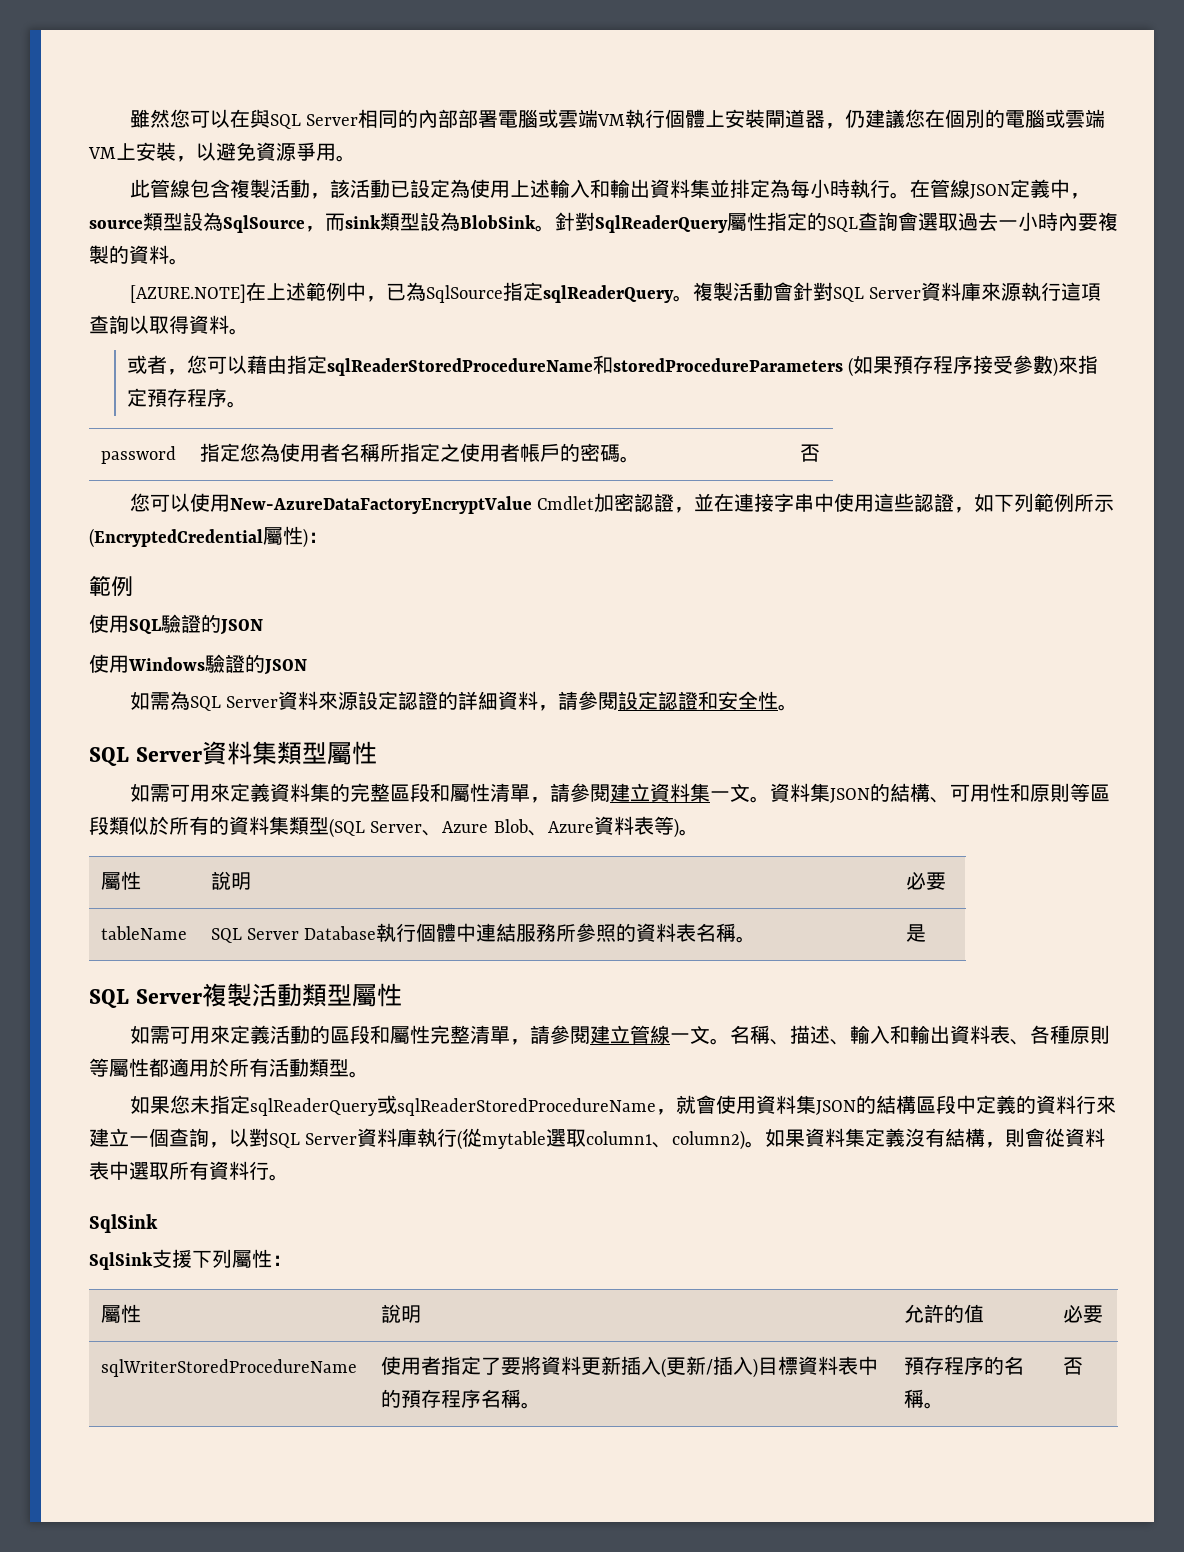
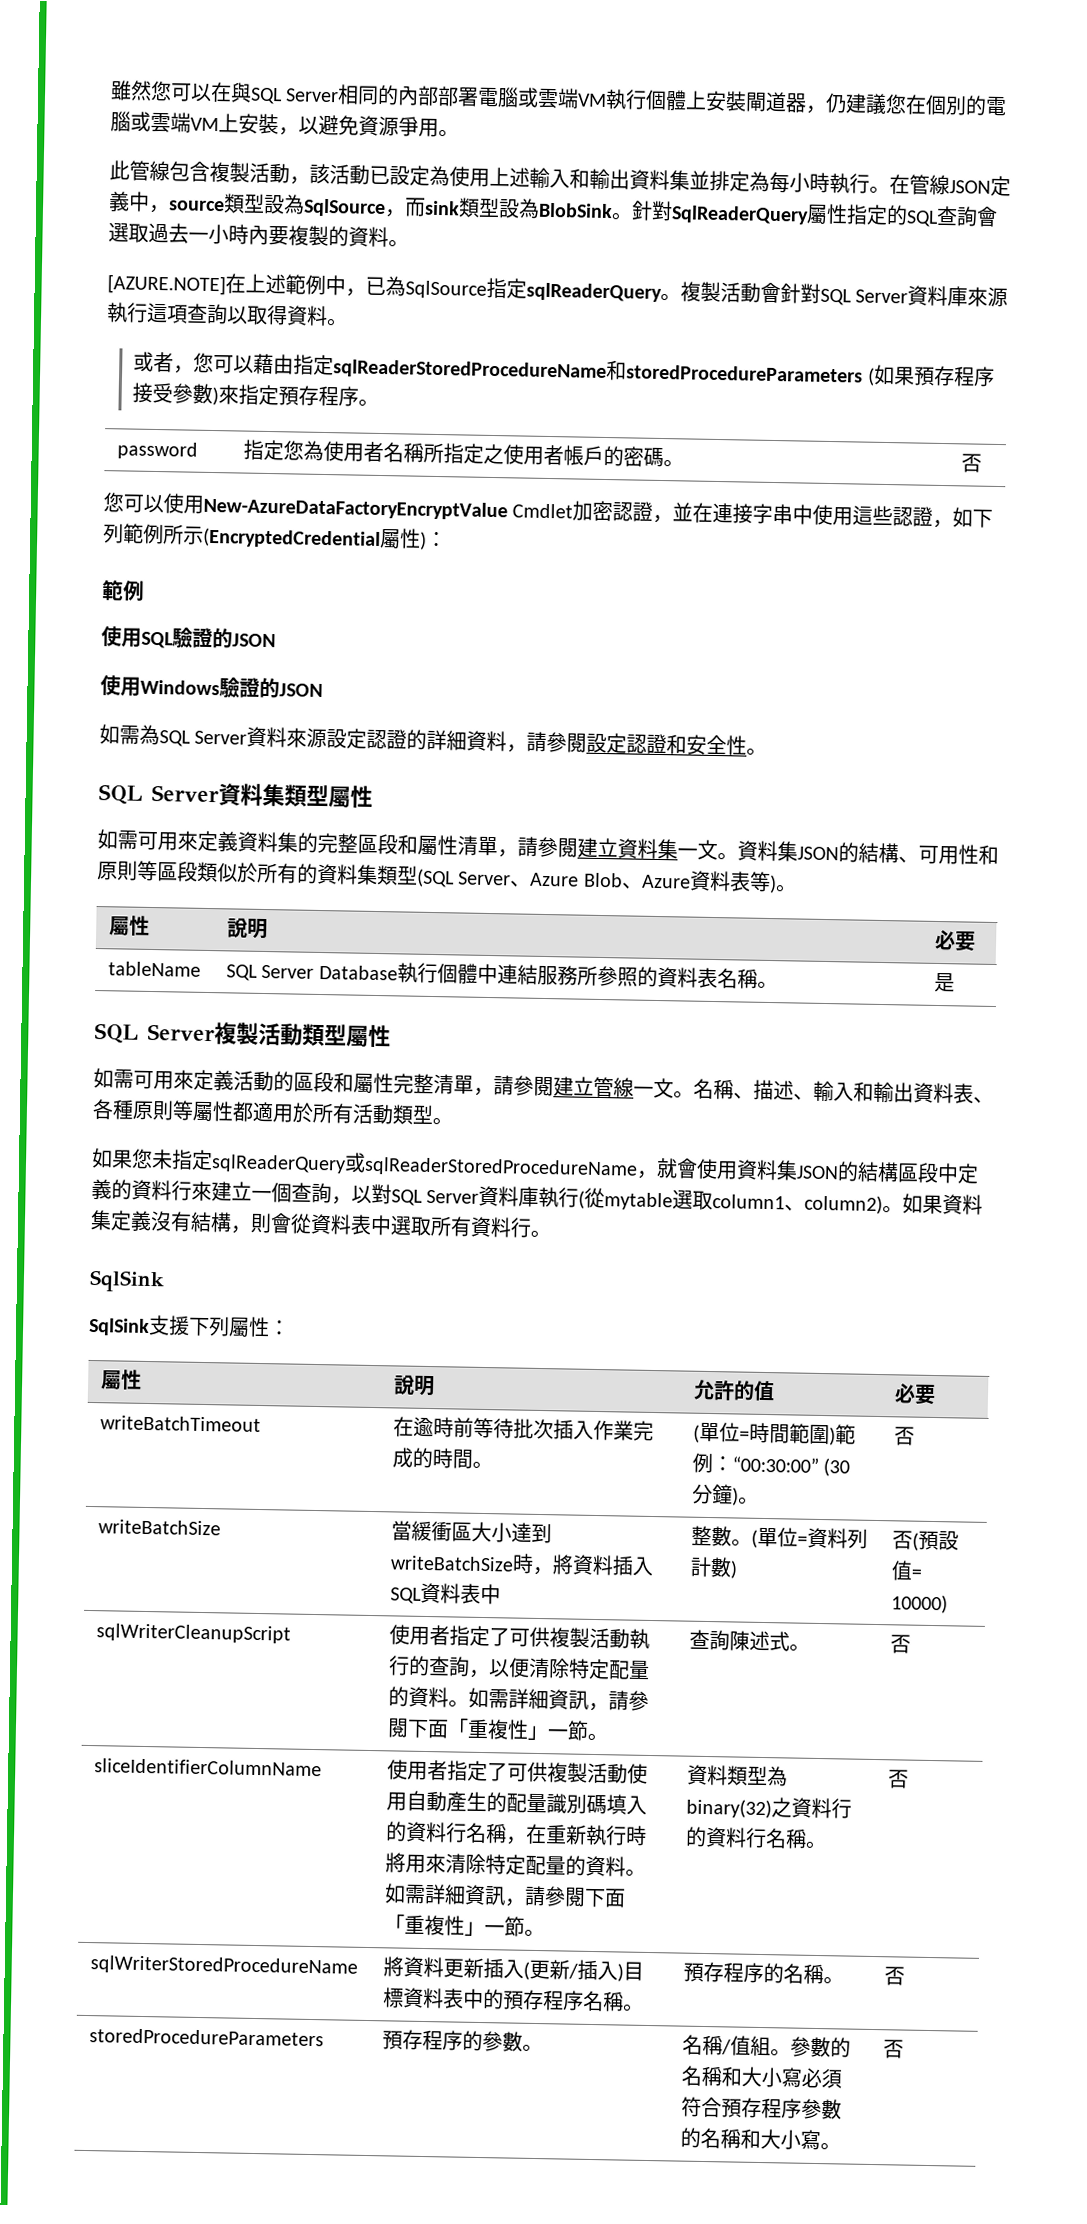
[100,1359,357,1377] [380,1356,521,1375] sqlWriterStoredProcedureName | 使用者指定了要 -> [99,1415,261,1433] [392,1416,654,1442] [391,1447,493,1470] [692,1422,856,1446] [691,1452,851,1477] [691,1483,759,1506] [893,1426,915,1446] [97,1519,221,1536] [390,1520,552,1544] [389,1553,654,1577] [389,1582,501,1605] [690,1525,868,1549] [689,1556,738,1579] [891,1530,959,1551] [890,1560,922,1581] [890,1594,948,1614] [95,1623,291,1644] [388,1624,650,1649] [387,1655,650,1680] [387,1686,649,1712] [386,1718,608,1742] [688,1629,810,1652] [889,1634,911,1654] [93,1758,322,1777] [386,1759,648,1784] [385,1790,647,1815] [384,1821,647,1846] [384,1852,646,1877] [383,1883,626,1908] [383,1914,545,1938] [686,1764,788,1787] [685,1797,852,1819] [684,1826,827,1850] [887,1769,909,1789] [89,1955,358,1977] writeBatchTimeout | 在逾時前等待批次插入作業完成的時間。 | (單位=時間範圍)範例：“00:30:00” (30分鐘)。 | 否 // writeBatchSize | 當緩衝區大小達到writeBatchSize時，將資料插入SQL資料表中 | 整數。(單位=資料列計數) | 否(預設值= 10000) // sqlWriterCleanupScript | 使用者指定了可供複製活動執行的查詢，以便清除特定配量的資料。如需詳細資訊，請參閱下面「重複性」一節。 | 查詢陳述式。 | 否 // sliceIdentifierColumnName | 使用者指定了可供複製活動使用自動產生的配量識別碼填入的資料行名稱，在重新執行時將用來清除特定配量的資料。如需詳細資訊，請參閱下面「重複性」一節。 | 資料類型為binary(32)之資料行的資料行名稱。 | 否 // sqlWriterStoredProcedureName |
(1083, 1366) none -> [88,2028,324,2047] [381,2029,543,2053] [681,2034,851,2058] [680,2065,843,2089] [680,2096,842,2120] [679,2127,841,2151] [882,2039,904,2059] // storedProcedureParameters | 預存程序的參數。 | 名稱/值組。參數的名稱和大小寫必須符合預存程序參數的名稱和大小寫。 | 否

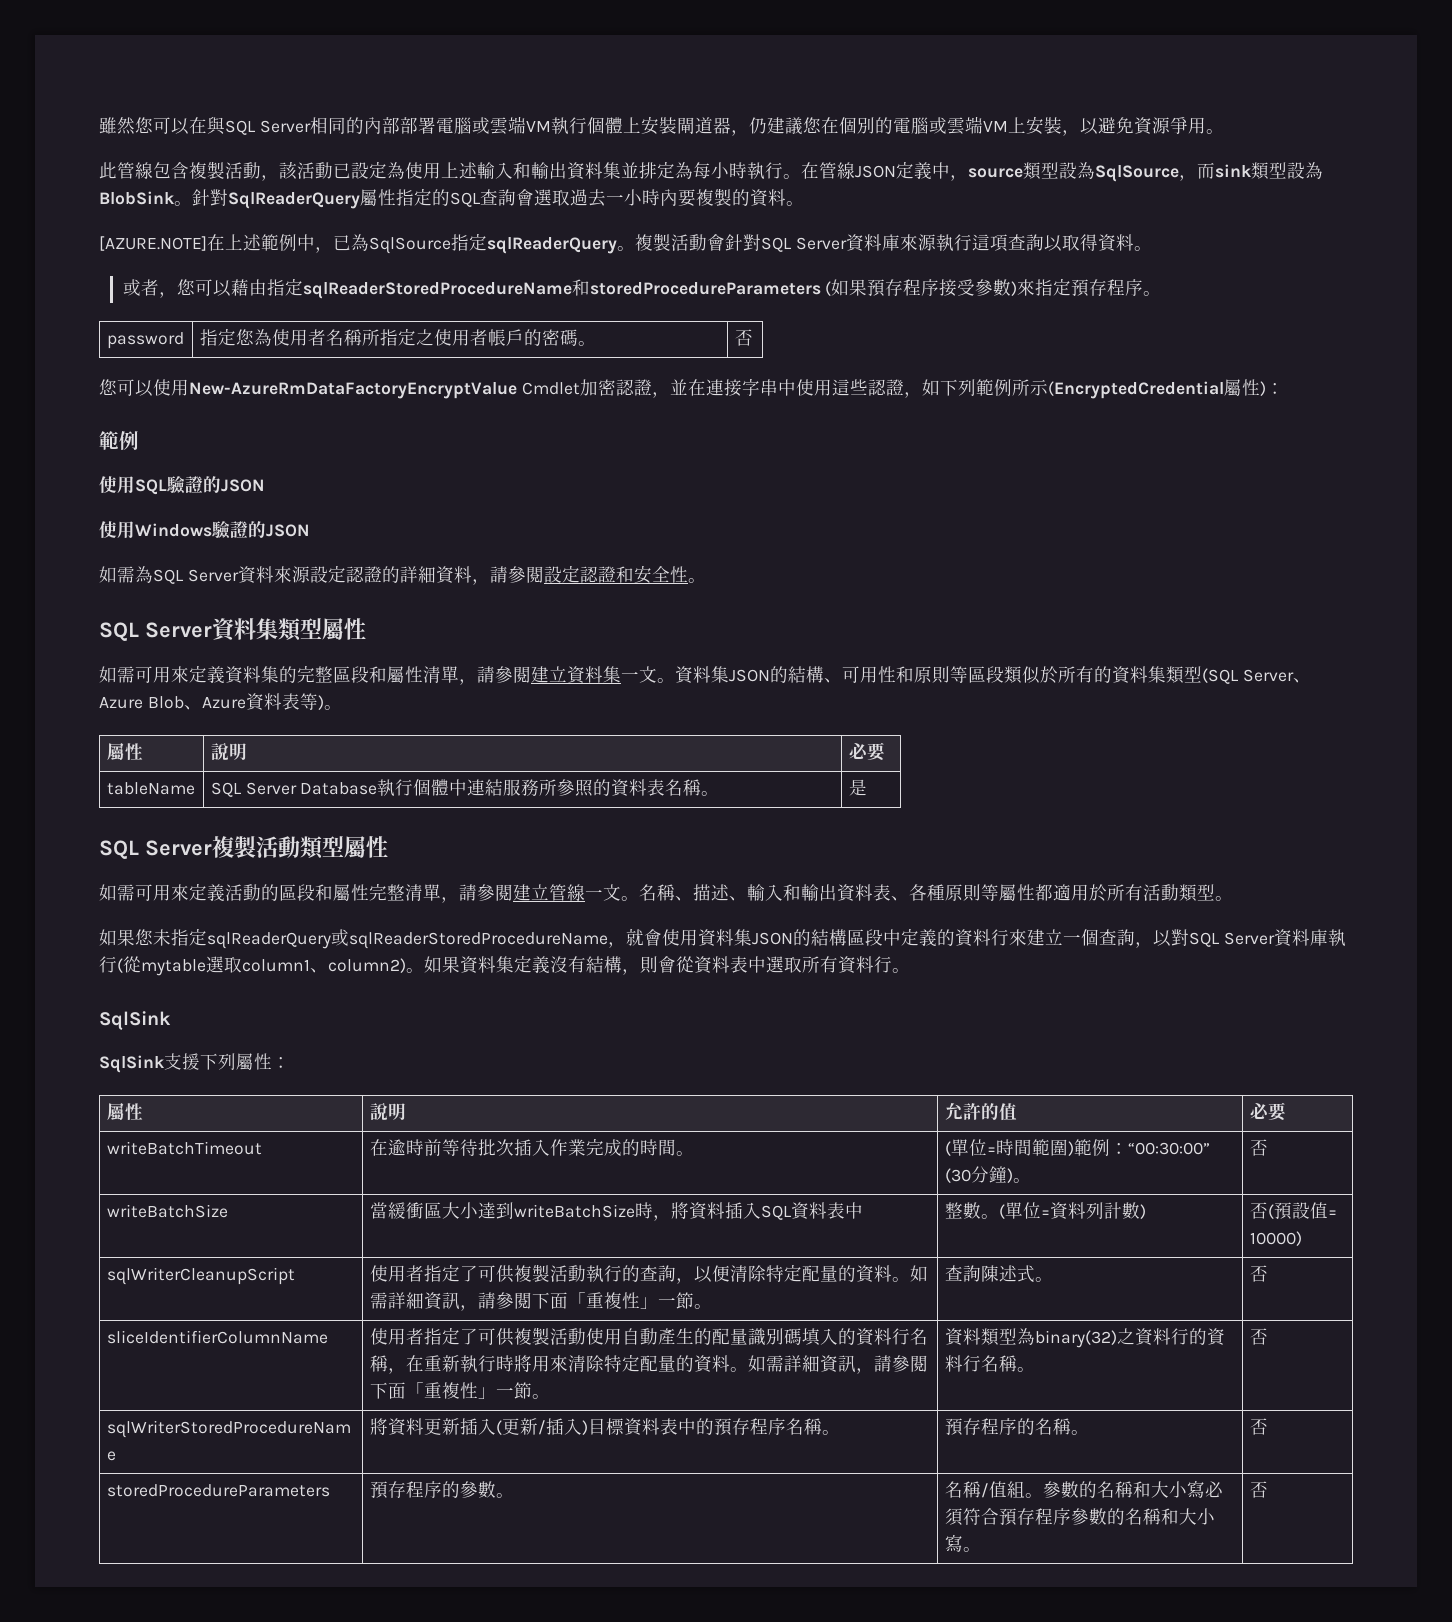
[203,497,508,521] New-AzureDataFactoryEncryptValue -> [189,382,517,399] New-AzureRmDataFactoryEncryptValue

